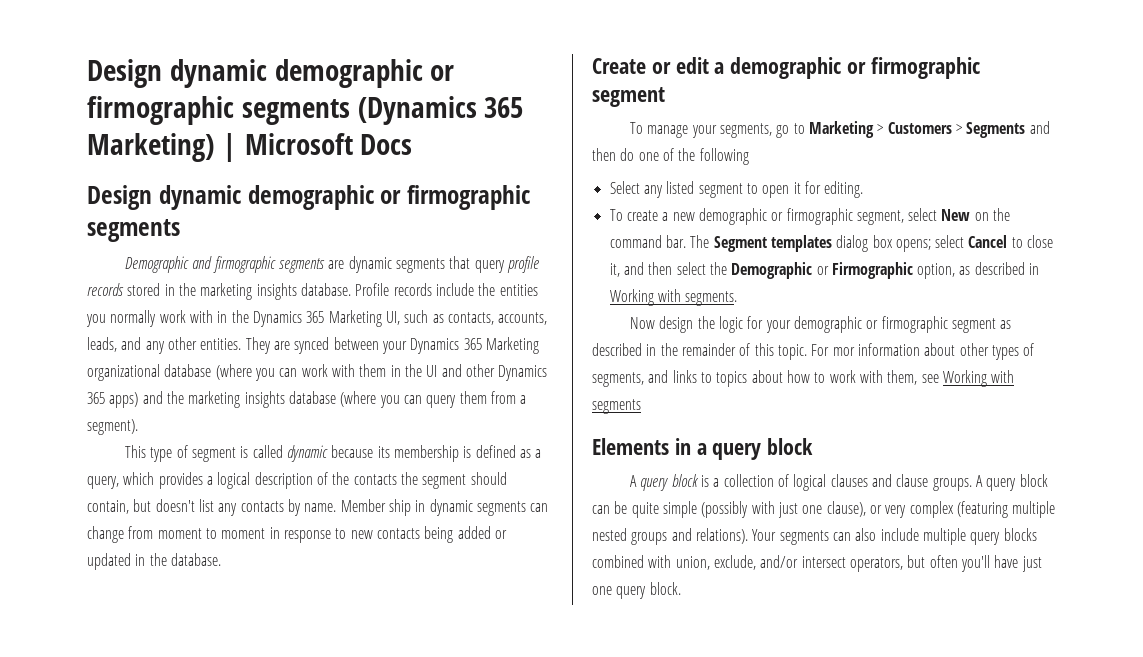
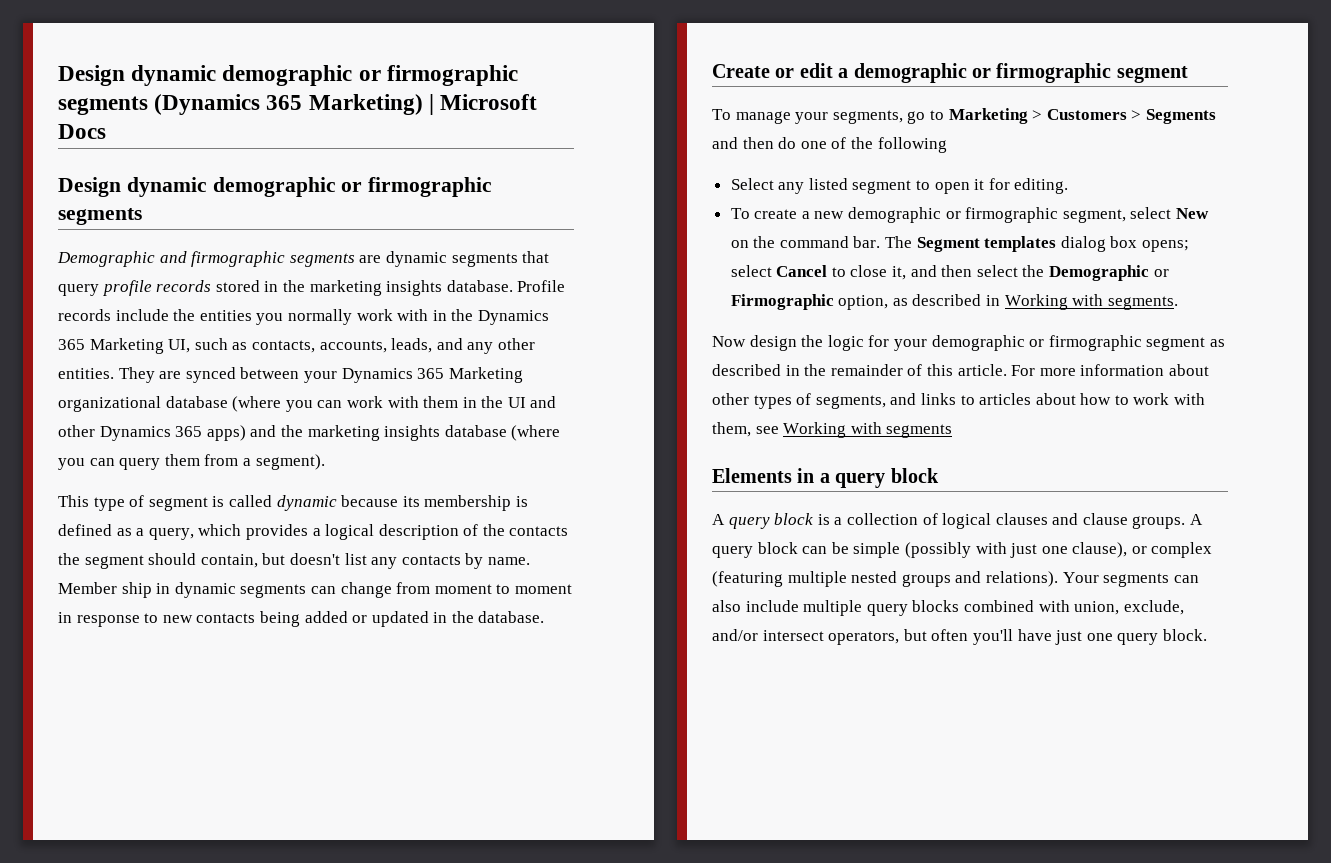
[777,344,855,360] topic. For mor -> [957,364,1076,376] article. For more
[716,371,748,387] topics -> [979,393,1032,405] articles
[631,502,659,518] quite -> (849, 548) none
[885,505,907,518] very -> (1147, 550) none

